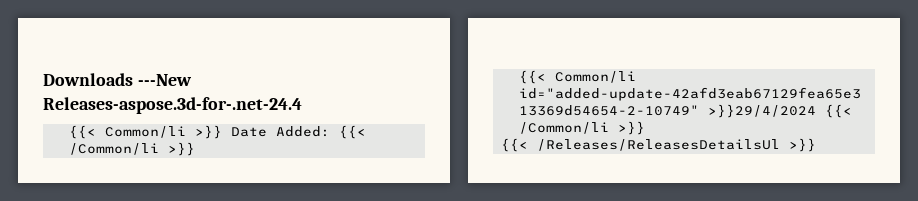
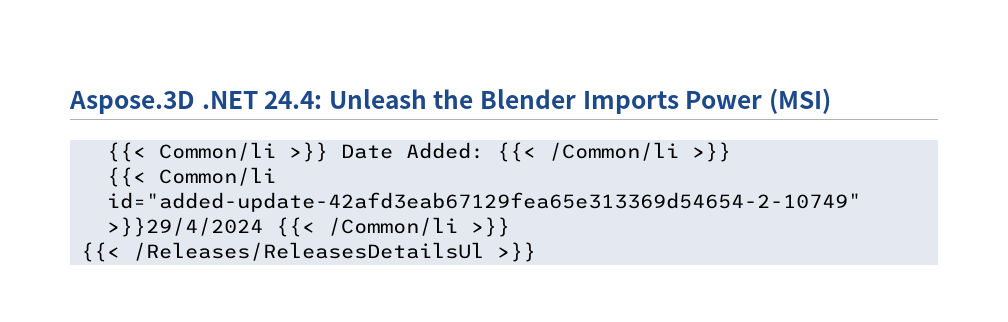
[43,73,192,86] [43,97,302,114] Downloads ---New Releases-aspose.3d-for-.net-24.4 -> [69,88,831,114] Aspose.3D .NET 24.4: Unleash the Blender Imports Power (MSI)

